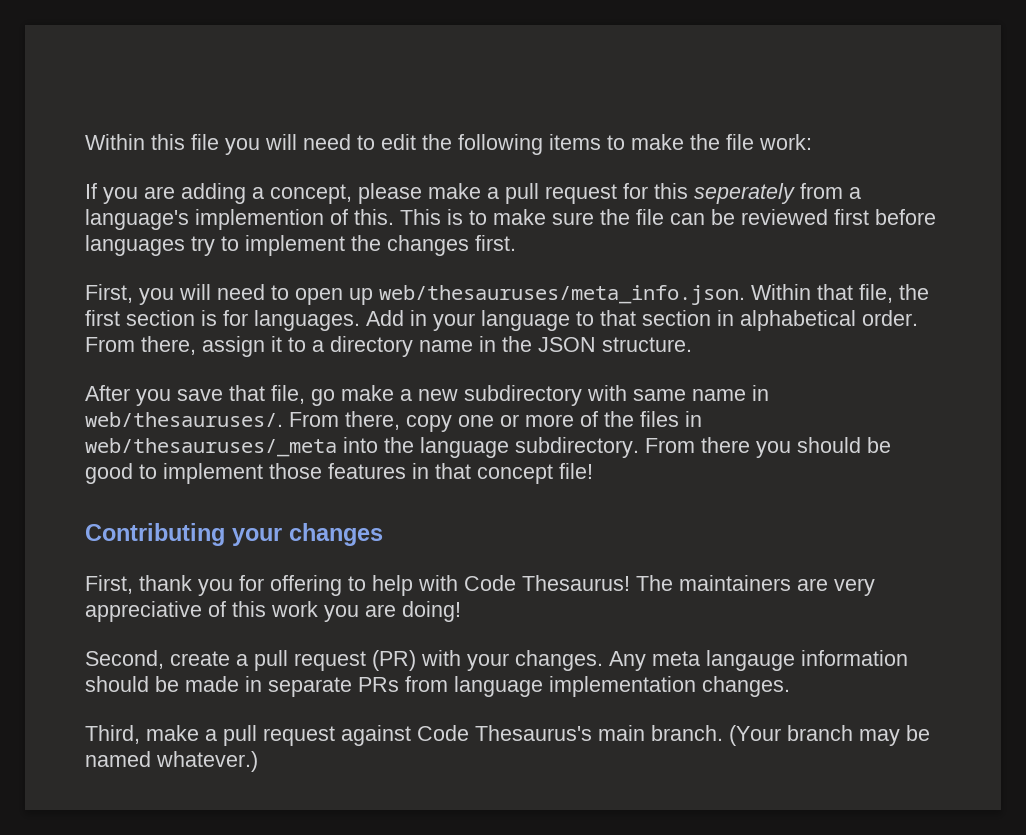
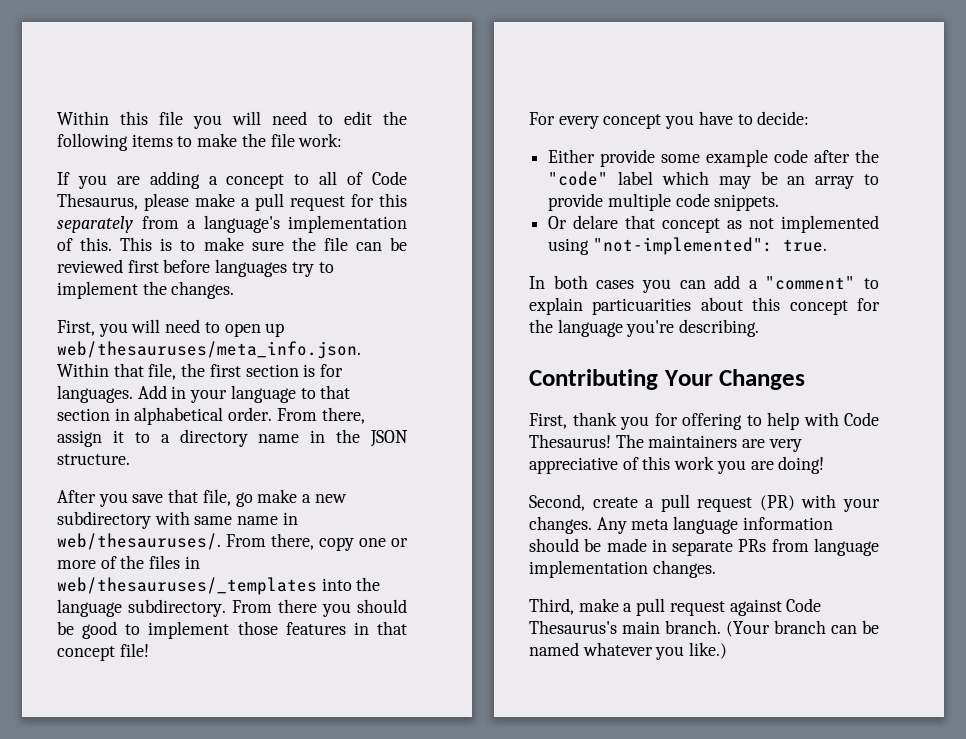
[270,184,352,204] concept, -> [226,171,407,189] [57,193,138,210] concept to all of Code Thesaurus,
[694,183,795,204] seperately -> [57,216,133,233] separately
[195,209,324,230] implemention -> [288,215,407,233] implementation
[387,235,516,256] changes first. -> [171,281,235,299] changes.
[85,438,337,457] web/thesauruses/_meta -> [57,577,317,595] web/thesauruses/_templates
(593, 471) none -> [529,111,810,129] [548,149,879,167] [548,171,879,189] [548,193,780,211] [548,215,879,233] [548,237,827,255] [529,275,879,293] [529,297,880,315] [529,319,760,337] // For every concept you have to decide: // Either provide some example code after the "code" label which may be an array to provide multiple code snippets. // Or delare that concept as not implemented using "not-implemented": true. // In both cases you can add a "comment" to explain particuarities about this concept for the language you're describing.
[232,523,383,546] your changes -> [663,369,806,390] Your Changes
[706,650,795,671] langauge -> [673,516,739,534] language
[859,729,900,746] may -> [831,625,857,634] can
[156,751,258,772] whatever.) -> [582,642,728,660] whatever you like.)

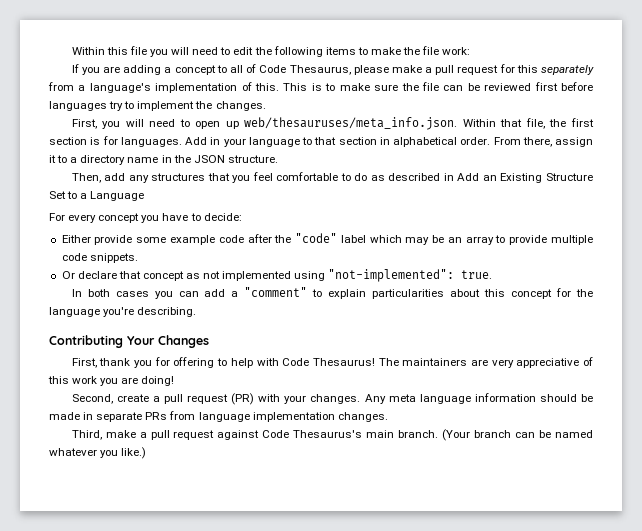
[57,489,347,507] [57,511,298,529] [57,533,408,551] [57,555,200,569] [57,577,381,595] [57,599,407,617] [57,621,408,639] [57,643,149,661] After you save that file, go make a new subdirectory with same name in web/thesauruses/. From there, copy one or more of the files in web/thesauruses/_templates into the language subdirectory. From there you should be good to implement those features in that concept file! -> [71,172,593,183] [49,191,145,201] Then, add any structures that you feel comfortable to do as described in Add an Existing Structure Set to a Language
[573,215,619,229] delare -> [77,271,117,279] declare
[592,298,692,315] particuarities -> [372,289,445,299] particularities

